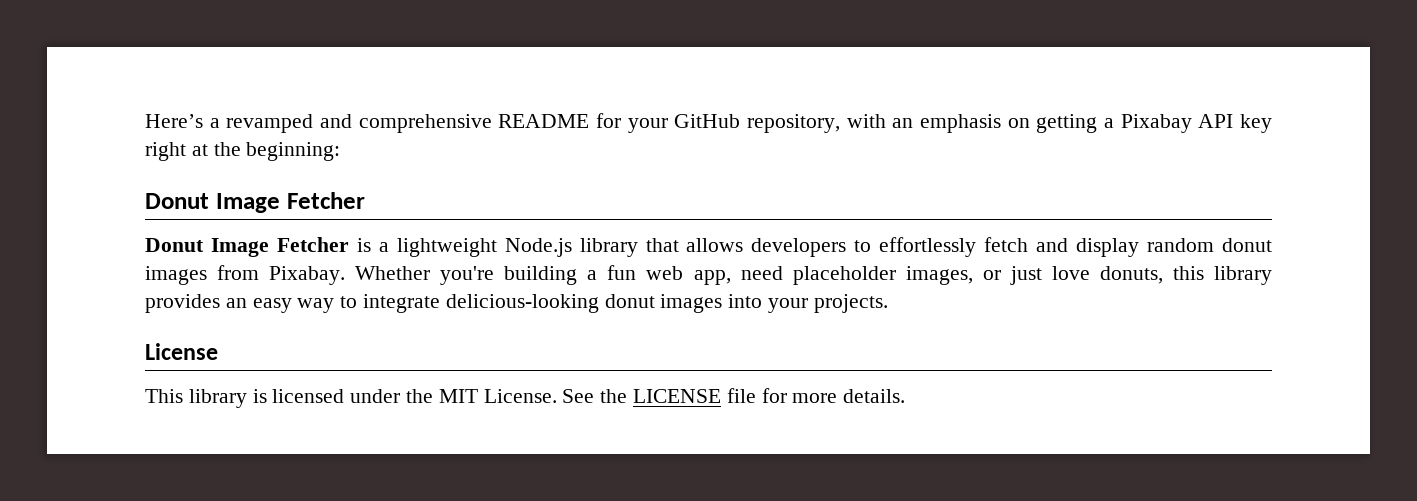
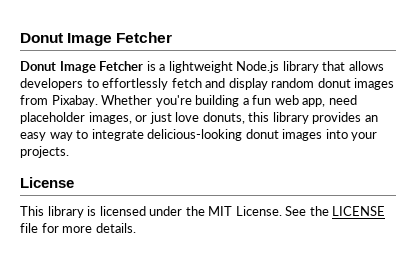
[145,113,1272,133] [145,142,341,161] Here’s a revamped and comprehensive README for your GitHub repository, with an emphasis on getting a Pixabay API key right at the beginning: // -> (20, 38) none

